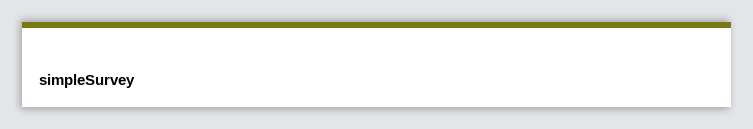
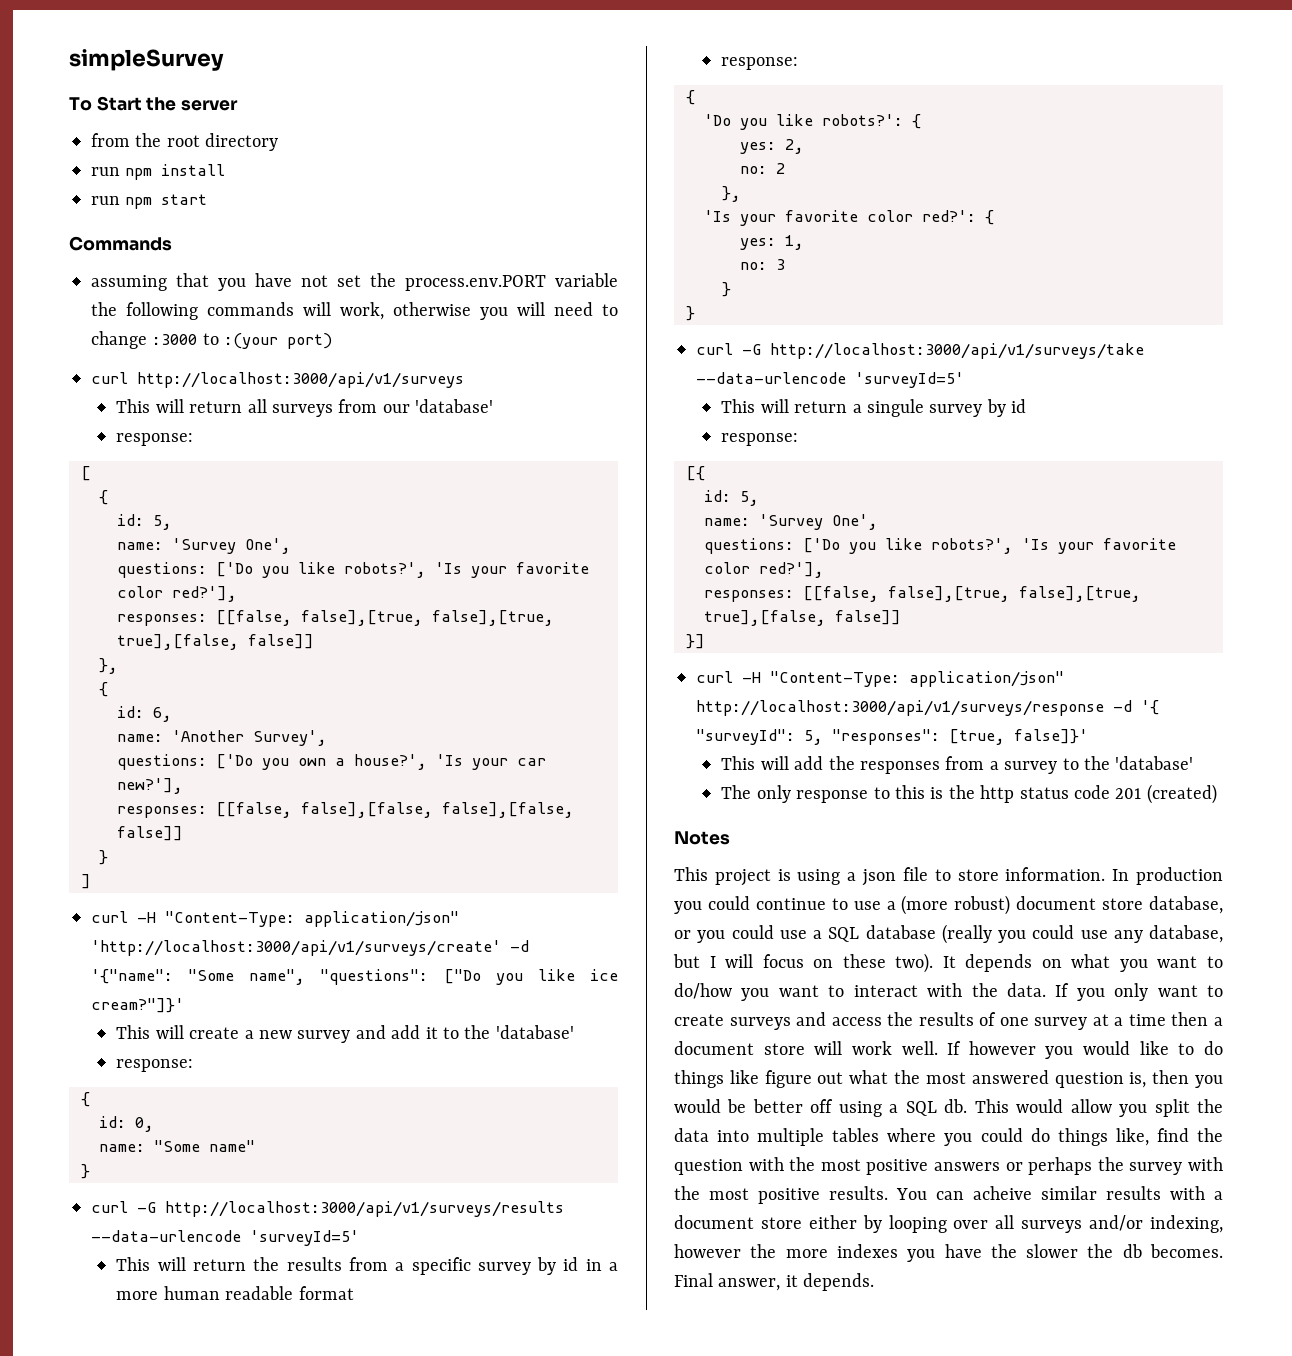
(135, 81) none -> [69,96,239,111] [91,133,279,151] [91,164,226,180] [91,194,208,209] [69,236,172,251] [91,273,618,291] [91,302,618,320] [91,331,333,349] [91,372,464,388] [116,399,494,417] [116,433,194,446] [81,466,91,481] [99,490,108,505] [117,514,172,530] [117,538,291,554] [117,562,589,578] [117,586,237,602] [117,610,554,626] [117,634,314,650] [99,658,118,674] [99,682,108,697] [117,706,172,722] [117,730,327,746] [117,754,546,770] [117,778,183,794] [117,802,574,818] [117,826,183,841] [99,850,108,865] [81,874,91,889] [91,911,459,927] [91,940,529,956] [91,969,619,985] [91,998,184,1013] [116,1025,574,1043] [116,1059,194,1072] [81,1092,90,1107] [99,1116,154,1132] [99,1140,255,1152] [81,1164,90,1179] [91,1201,564,1217] [91,1230,359,1246] [116,1257,618,1275] [116,1286,354,1300] [721,57,799,70] [686,90,695,105] [704,114,921,130] [740,139,804,154] [740,163,785,174] [722,186,741,202] [704,210,994,226] [740,235,804,250] [740,259,785,270] [722,282,731,297] [686,306,695,321] [696,343,1144,359] [696,372,964,388] [721,399,1027,417] [721,433,799,446] [686,466,705,481] [704,490,759,506] [704,514,878,530] [704,538,1176,554] [704,562,824,578] [704,586,1141,602] [704,610,901,626] [686,634,705,649] [696,671,1064,687] [696,700,1159,716] [696,729,1088,745] [721,756,1194,774] [721,784,1217,804] [674,831,730,845] [674,867,1223,886] [674,895,1223,915] [674,924,1223,944] [673,953,1223,973] [674,983,1223,1001] [674,1012,1223,1030] [674,1041,1223,1059] [674,1070,1223,1088] [674,1099,1223,1117] [674,1128,1224,1146] [674,1157,1223,1175] [674,1186,1223,1204] [674,1215,1223,1233] [674,1244,1223,1262] [674,1273,875,1291] // To Start the server // from the root directory // run npm install // run npm start // Commands // assuming that you have not set the process.env.PORT variable the following commands will work, otherwise you will need to change :3000 to :(your port) // curl http://localhost:3000/api/v1/surveys // This will return all surveys from our 'database' // response: // [ // { // id: 5, // name: 'Survey One', // questions: ['Do you like robots?', 'Is your favorite color red?'], // responses: [[false, false],[true, false],[true, true],[false, false]] // }, // { // id: 6, // name: 'Another Survey', // questions: ['Do you own a house?', 'Is your car new?'], // responses: [[false, false],[false, false],[false, false]] // } // ] // curl -H "Content-Type: application/json" 'http://localhost:3000/api/v1/surveys/create' -d '{"name": "Some name", "questions": ["Do you like ice cream?"]}' // This will create a new survey and add it to the 'database' // response: // { // id: 0, // name: "Some name" // } // curl -G http://localhost:3000/api/v1/surveys/results --data-urlencode 'surveyId=5' // This will return the results from a specific survey by id in a more human readable format // response: // { // 'Do you like robots?': { // yes: 2, // no: 2 // }, // 'Is your favorite color red?': { // yes: 1, // no: 3 // } // } // curl -G http://localhost:3000/api/v1/surveys/take --data-urlencode 'surveyId=5' // This will return a singule survey by id // response: // [{ // id: 5, // name: 'Survey One', // questions: ['Do you like robots?', 'Is your favorite color red?'], // responses: [[false, false],[true, false],[true, true],[false, false]] // }] // curl -H "Content-Type: application/json" http://localhost:3000/api/v1/surveys/response -d '{ "surveyId": 5, "responses": [true, false]}' // This will add the responses from a survey to the 'database' // The only response to this is the http status code 201 (created) // Notes // This project is using a json file to store information. In production you could continue to use a (more robust) document store database, or you could use a SQL database (really you could use any database, but I will focus on these two). It depends on what you want to do/how you want to interact with the data. If you only want to create surveys and access the results of one survey at a time then a document store will work well. If however you would like to do things like figure out what the most answered question is, then you would be better off using a SQL db. This would allow you split the data into multiple tables where you could do things like, find the question with the most positive answers or perhaps the survey with the most positive results. You can acheive similar results with a document store either by looping over all surveys and/or indexing, however the more indexes you have the slower the db becomes. Final answer, it depends.

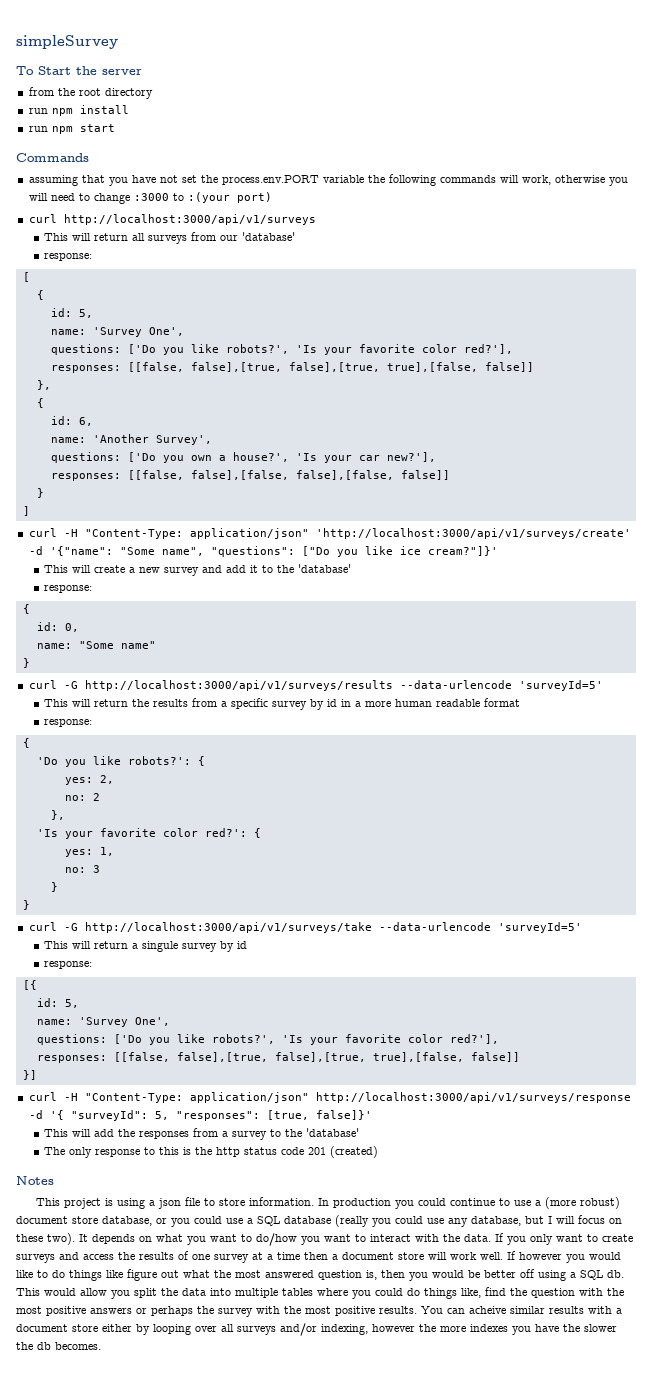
[674,1273,875,1291] Final answer, it depends. -> (101, 1346) none

